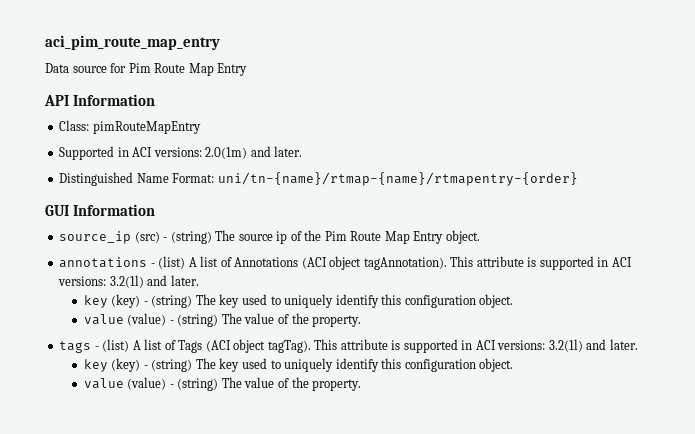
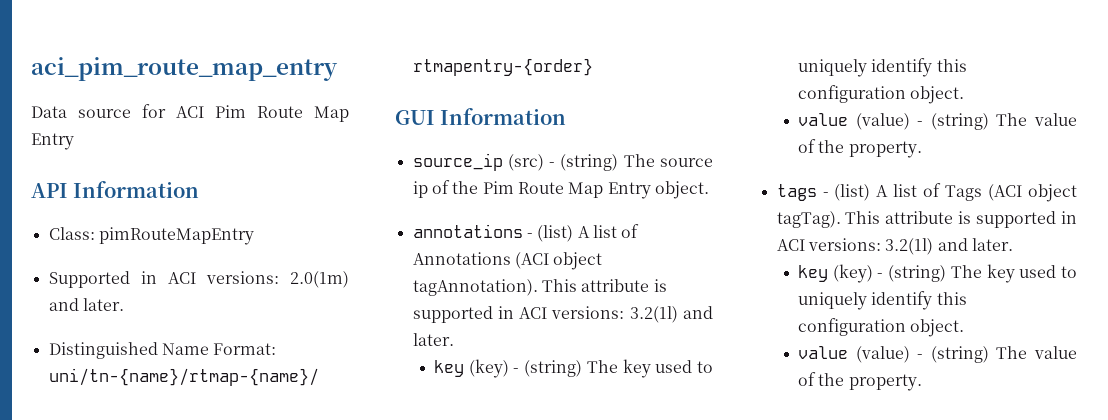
(127, 68) none -> [176,106,204,118] ACI

